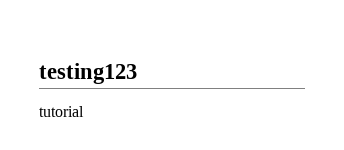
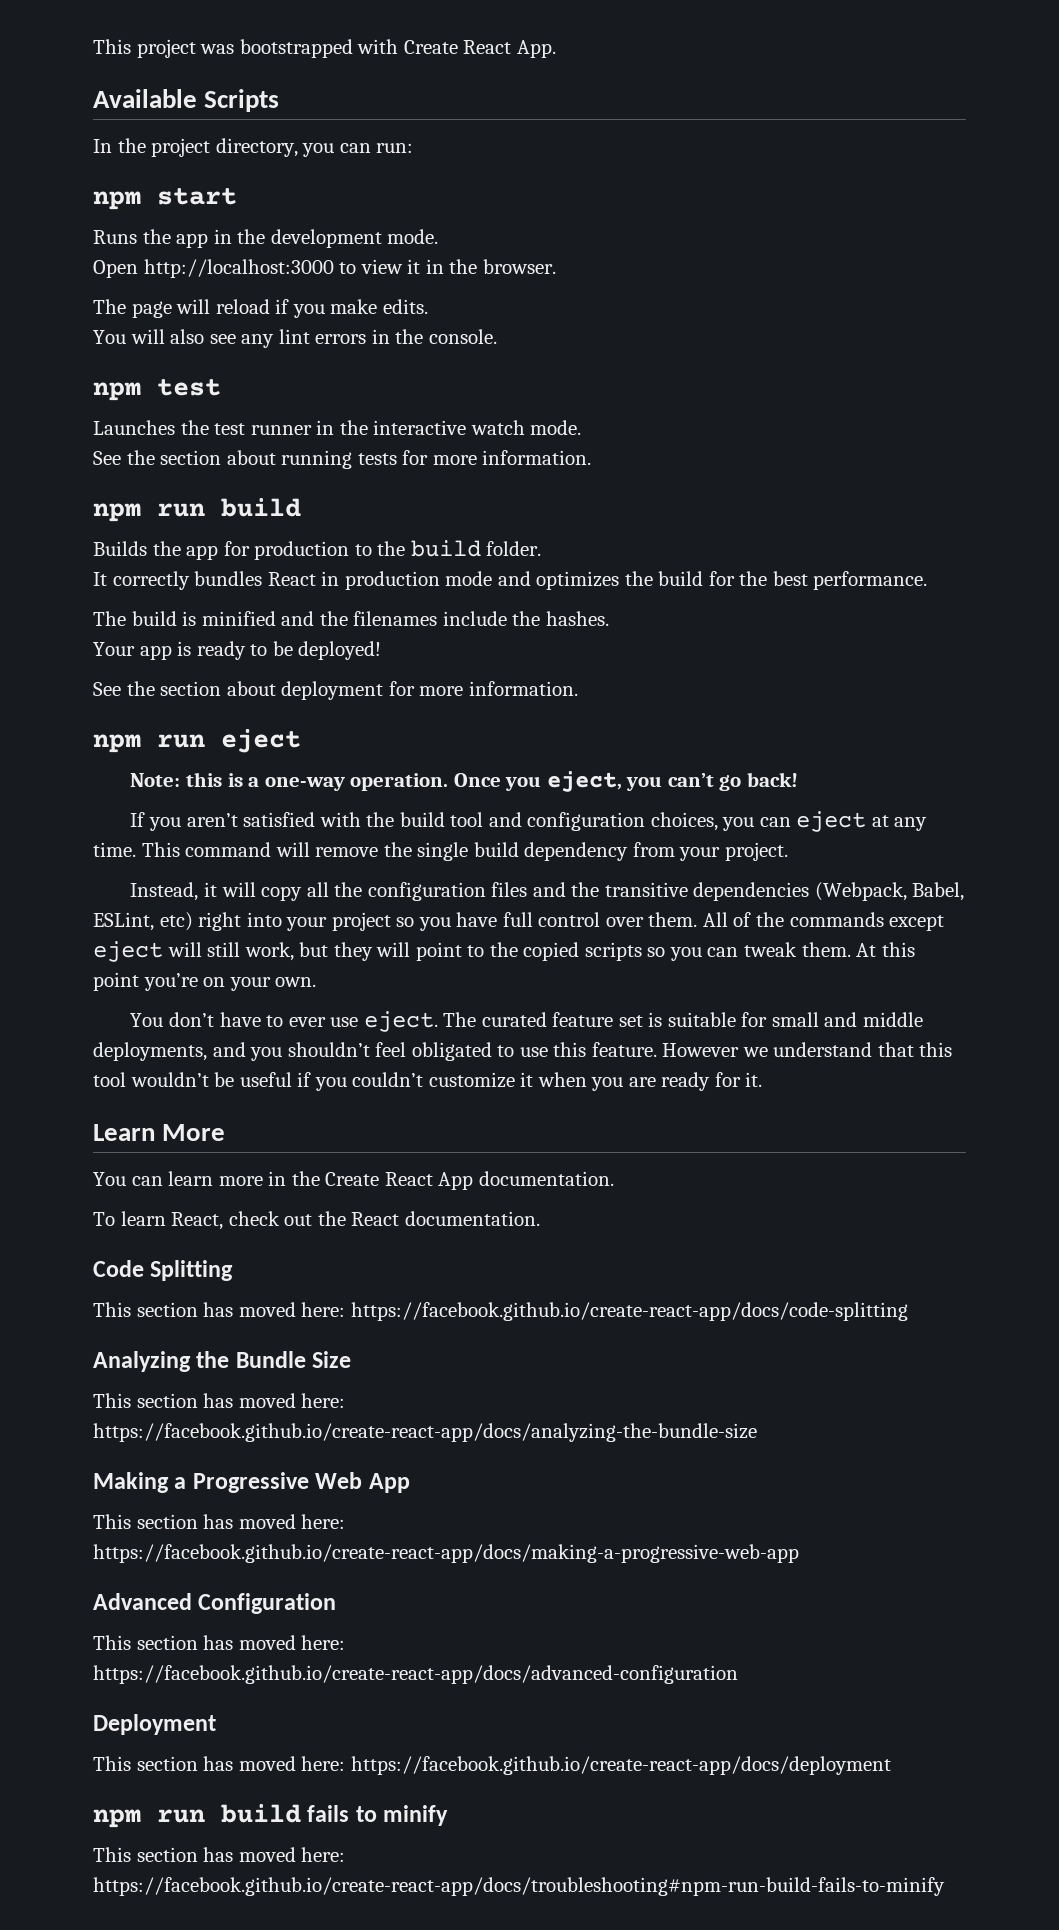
[39,63,137,84] [39,106,84,117] testing123 // tutorial -> [93,39,556,58] [93,89,280,112] [93,138,414,157] [93,188,237,210] [93,229,439,248] [93,259,556,278] [93,299,428,318] [93,329,497,348] [93,379,221,401] [93,420,582,435] [93,450,592,469] [93,498,301,522] [93,540,542,560] [93,571,928,590] [93,611,609,626] [93,641,382,660] [93,681,578,700] [93,729,301,753] [130,771,798,792] [130,811,928,832] [93,842,788,861] [130,882,965,901] [93,912,945,931] [93,941,915,962] [93,972,317,991] [130,1011,923,1032] [93,1042,953,1061] [93,1072,763,1091] [93,1124,226,1141] [93,1171,614,1190] [93,1211,540,1230] [93,1260,234,1281] [93,1302,908,1321] [93,1351,352,1372] [93,1393,346,1408] [93,1423,757,1442] [93,1472,410,1493] [93,1514,346,1529] [93,1544,799,1563] [93,1593,337,1614] [93,1635,346,1650] [93,1665,738,1684] [93,1714,216,1735] [93,1756,891,1775] [93,1804,449,1828] [93,1847,346,1862] [93,1877,945,1896] This project was bootstrapped with Create React App. // Available Scripts // In the project directory, you can run: // npm start // Runs the app in the development mode. // Open http://localhost:3000 to view it in the browser. // The page will reload if you make edits. // You will also see any lint errors in the console. // npm test // Launches the test runner in the interactive watch mode. // See the section about running tests for more information. // npm run build // Builds the app for production to the build folder. // It correctly bundles React in production mode and optimizes the build for the best performance. // The build is minified and the filenames include the hashes. // Your app is ready to be deployed! // See the section about deployment for more information. // npm run eject // Note: this is a one-way operation. Once you eject, you can’t go back! // If you aren’t satisfied with the build tool and configuration choices, you can eject at any time. This command will remove the single build dependency from your project. // Instead, it will copy all the configuration files and the transitive dependencies (Webpack, Babel, ESLint, etc) right into your project so you have full control over them. All of the commands except eject will still work, but they will point to the copied scripts so you can tweak them. At this point you’re on your own. // You don’t have to ever use eject. The curated feature set is suitable for small and middle deployments, and you shouldn’t feel obligated to use this feature. However we understand that this tool wouldn’t be useful if you couldn’t customize it when you are ready for it. // Learn More // You can learn more in the Create React App documentation. // To learn React, check out the React documentation. // Code Splitting // This section has moved here: https://facebook.github.io/create-react-app/docs/code-splitting // Analyzing the Bundle Size // This section has moved here: https://facebook.github.io/create-react-app/docs/analyzing-the-bundle-size // Making a Progressive Web App // This section has moved here: https://facebook.github.io/create-react-app/docs/making-a-progressive-web-app // Advanced Configuration // This section has moved here: https://facebook.github.io/create-react-app/docs/advanced-configuration // Deployment // This section has moved here: https://facebook.github.io/create-react-app/docs/deployment // npm run build fails to minify // This section has moved here: https://facebook.github.io/create-react-app/docs/troubleshooting#npm-run-build-fails-to-minify

